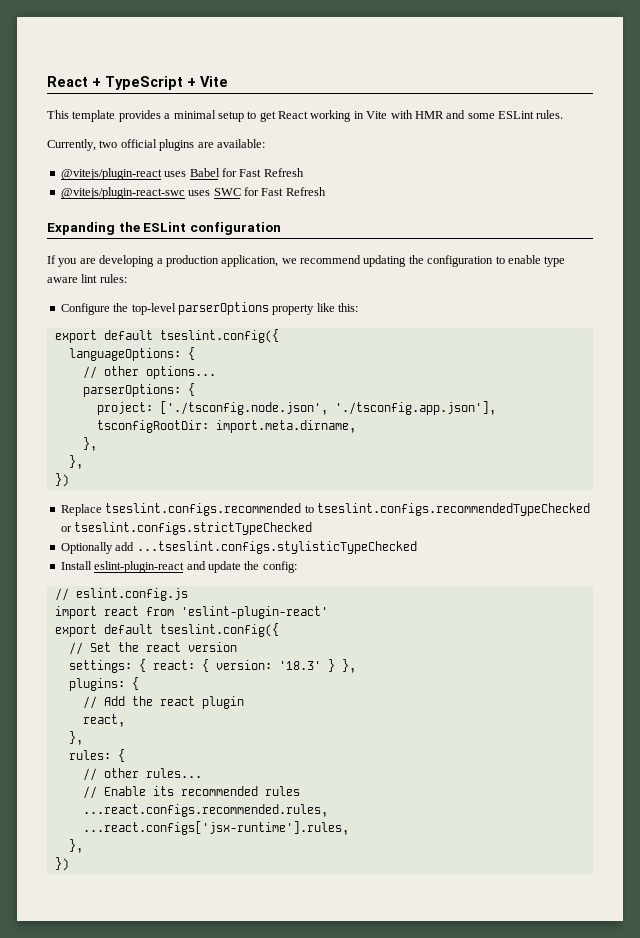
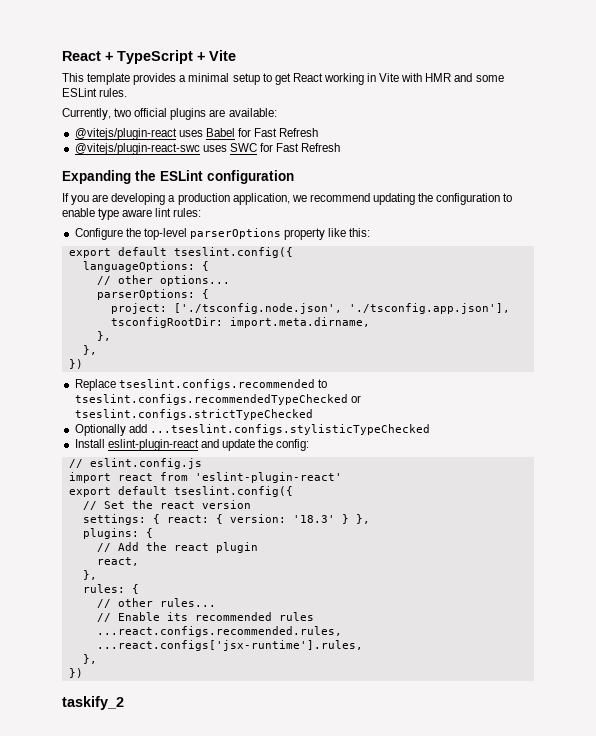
(69, 864) none -> [62,696,124,710] // taskify_2

